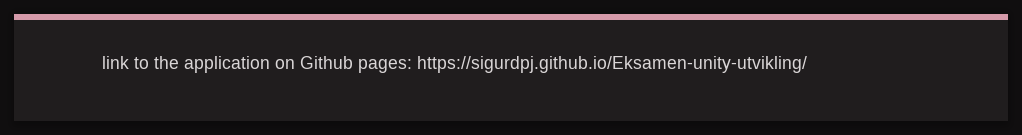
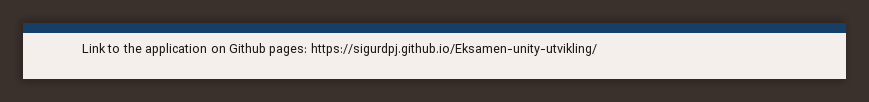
[102,56,129,69] link -> [82,43,106,53] Link

